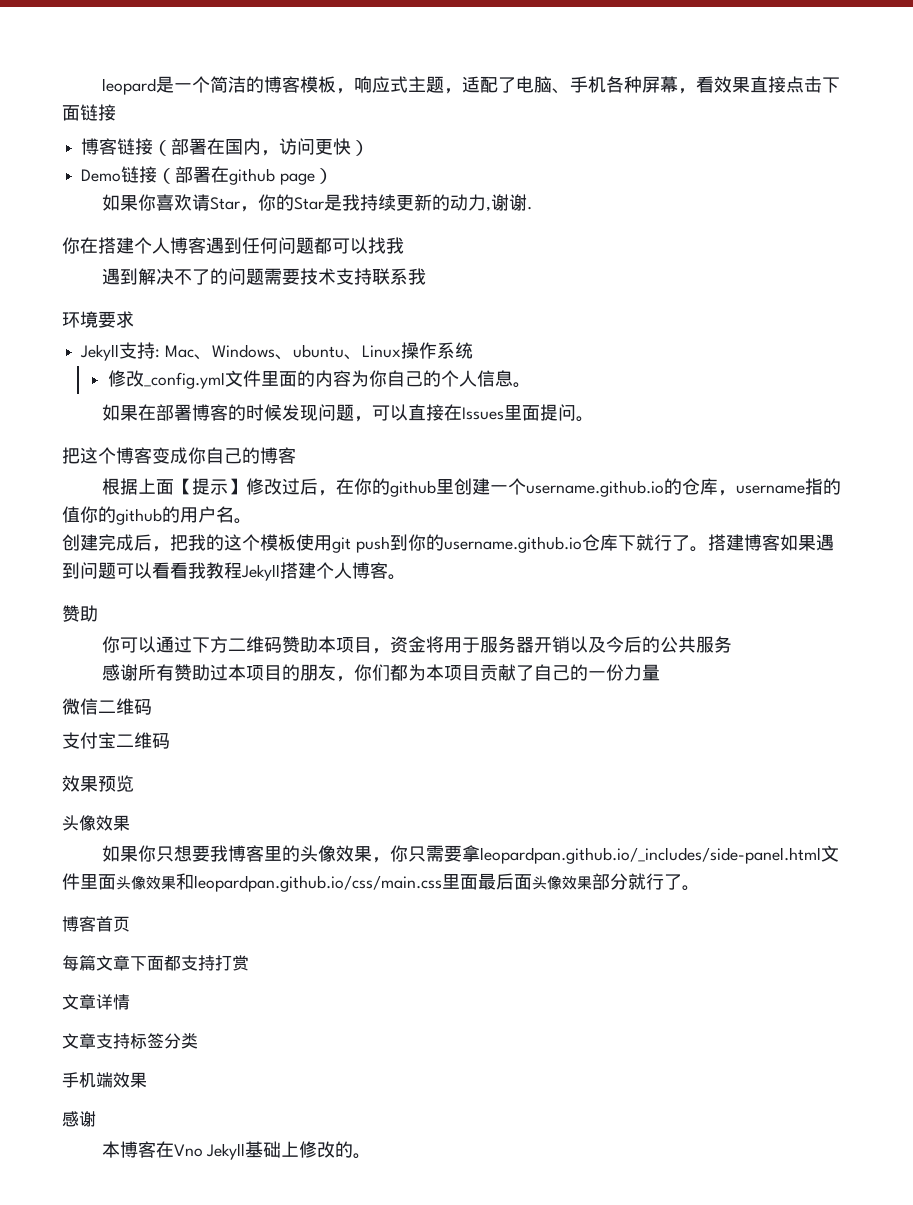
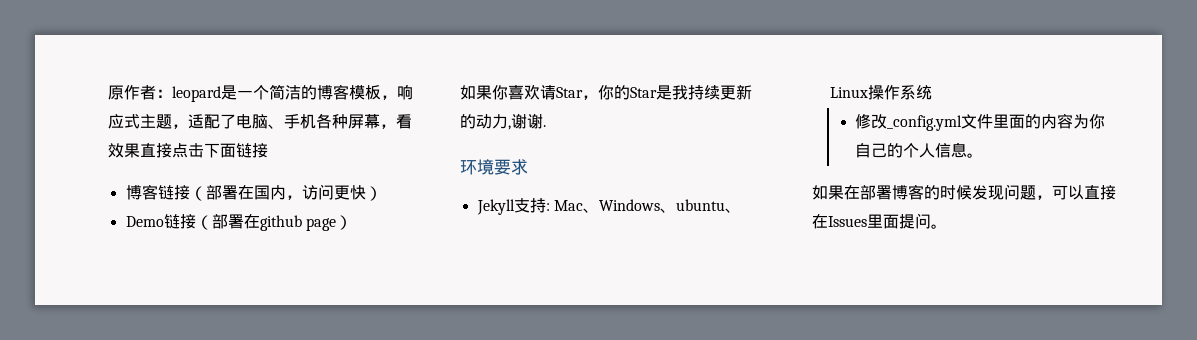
(101, 86) none -> [108,85,172,100] 原作者：
[62,237,404,254] [101,268,426,285] // 你在搭建个人博客遇到任何问题都可以找我 // 遇到解决不了的问题需要技术支持联系我 -> (546, 126) none
[62,447,296,464] [101,478,841,497] [62,506,252,525] [62,534,834,553] [62,562,406,581] [62,605,98,622] [101,636,732,654] [101,664,660,682] [62,698,152,715] [62,732,170,749] [62,775,134,792] [62,815,130,831] [101,845,839,864] [62,873,700,892] [62,916,130,932] [62,955,249,971] [62,994,130,1010] [62,1033,198,1049] [62,1072,147,1088] [62,1111,96,1127] [101,1141,372,1160] // 把这个博客变成你自己的博客 // 根据上面【提示】修改过后，在你的github里创建一个username.github.io的仓库，username指的值你的github的用户名。 // 创建完成后，把我的这个模板使用git push到你的username.github.io仓库下就行了。搭建博客如果遇到问题可以看看我教程Jekyll搭建个人博客。 // 赞助 // 你可以通过下方二维码赞助本项目，资金将用于服务器开销以及今后的公共服务 // 感谢所有赞助过本项目的朋友，你们都为本项目贡献了自己的一份力量 // 微信二维码 // 支付宝二维码 // 效果预览 // 头像效果 // 如果你只想要我博客里的头像效果，你只需要拿leopardpan.github.io/_includes/side-panel.html文件里面头像效果和leopardpan.github.io/css/main.css里面最后面头像效果部分就行了。 // 博客首页 // 每篇文章下面都支持打赏 // 文章详情 // 文章支持标签分类 // 手机端效果 // 感谢 // 本博客在Vno Jekyll基础上修改的。 -> (947, 226) none

